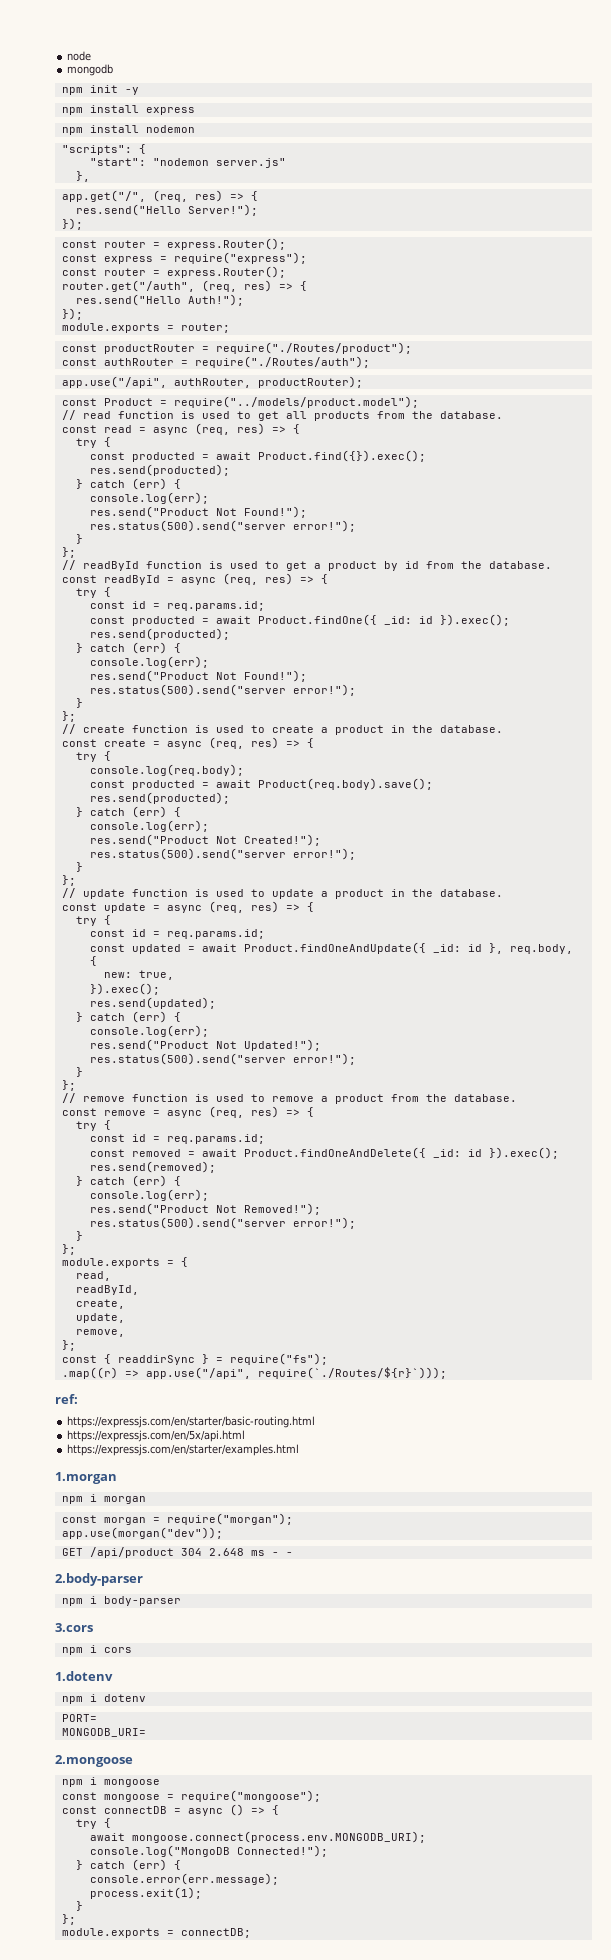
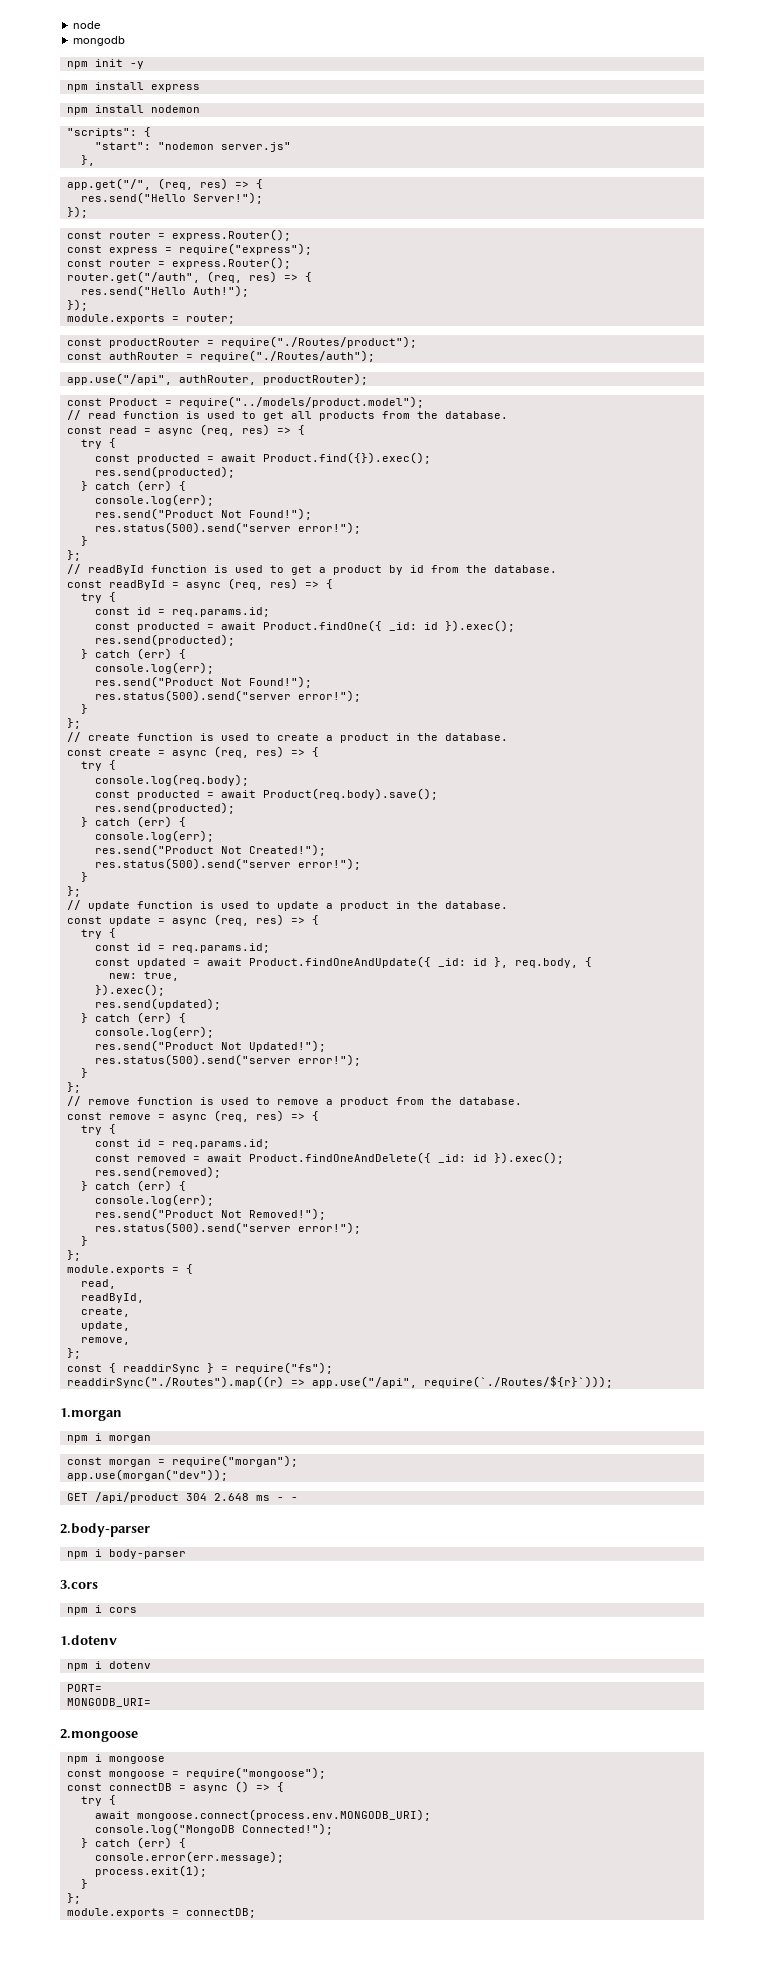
[61,1367,118,1379] .map((r) -> [67,1376,285,1388] readdirSync("./Routes").map((r)
[55,1394,78,1404] [67,1416,316,1428] [67,1430,246,1442] [67,1444,300,1456] // ref: // https://expressjs.com/en/starter/basic-routing.html // https://expressjs.com/en/5x/api.html // https://expressjs.com/en/starter/examples.html -> (614, 1382) none

